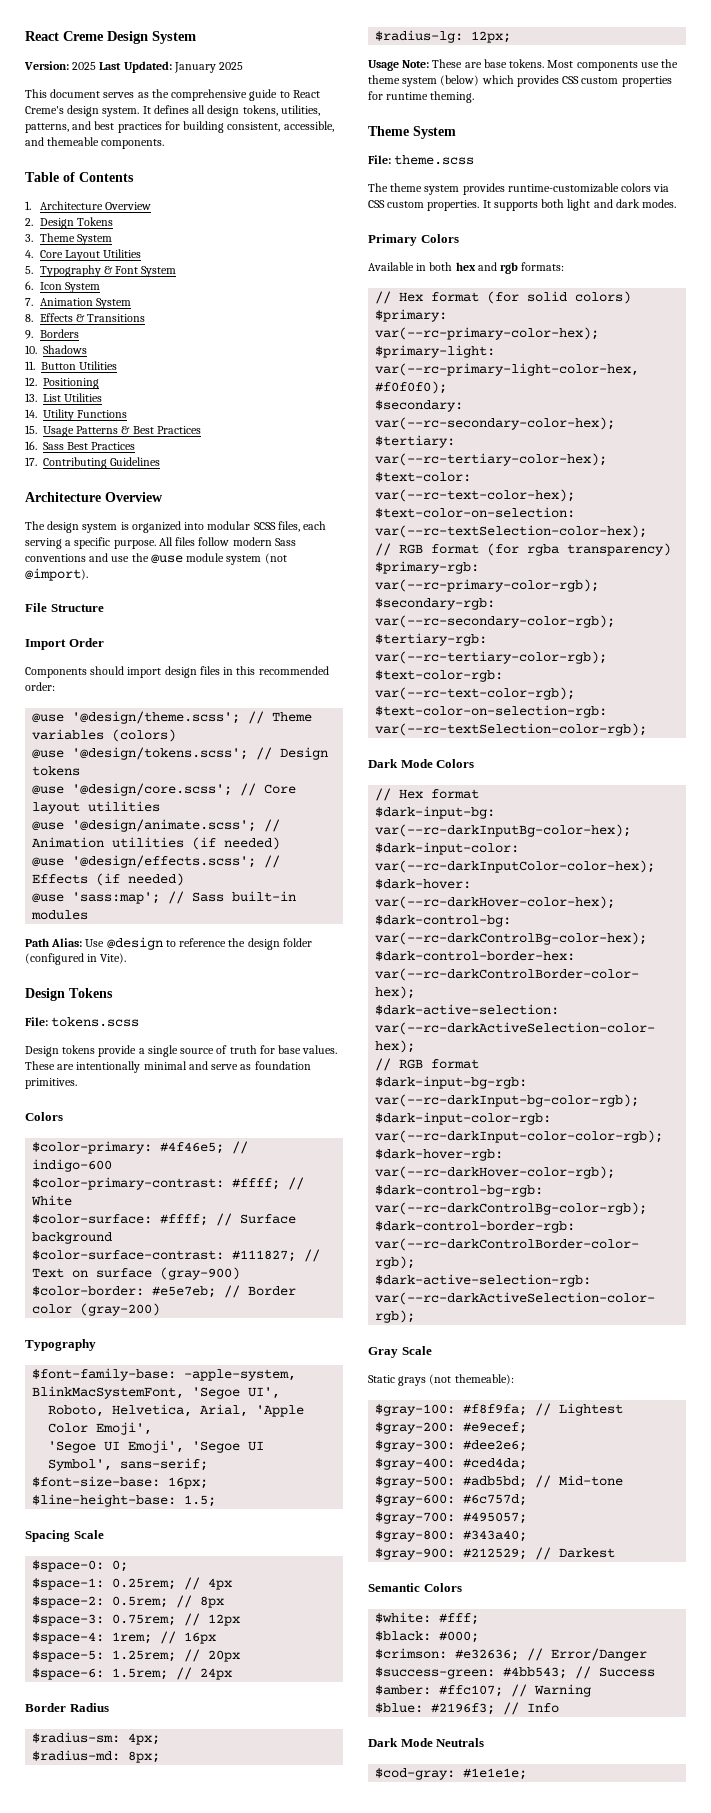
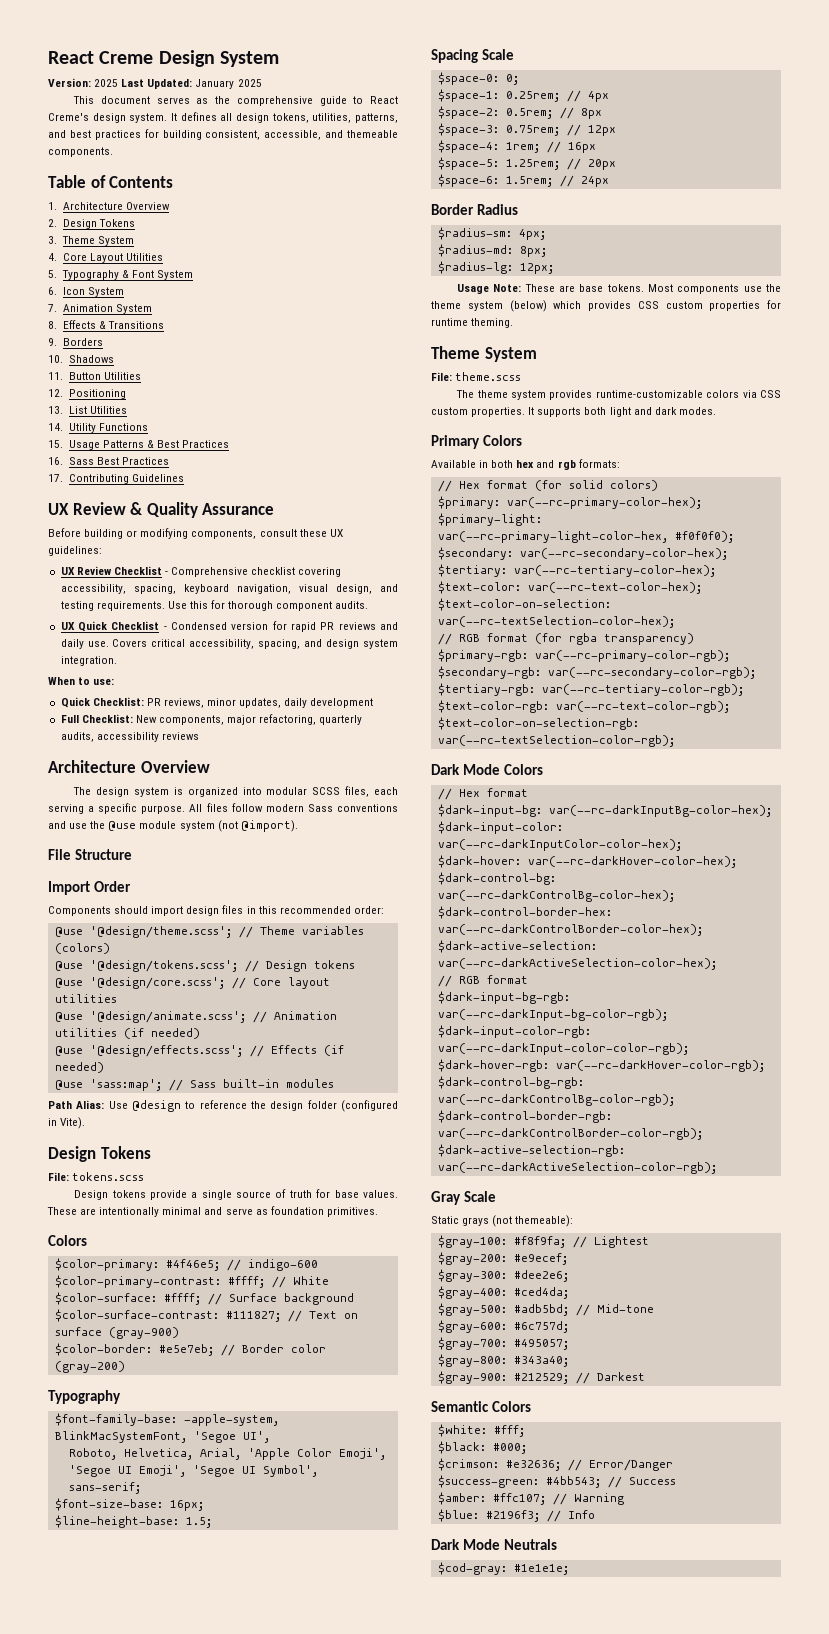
(161, 461) none -> [48,502,275,518] [48,528,343,539] [48,546,102,556] [60,566,342,577] [60,584,398,594] [60,600,369,611] [60,621,398,632] [60,639,398,649] [60,656,117,666] [48,677,115,685] [60,697,374,708] [60,714,363,725] [60,732,199,742] // UX Review & Quality Assurance // Before building or modifying components, consult these UX guidelines: // UX Review Checklist - Comprehensive checklist covering accessibility, spacing, keyboard navigation, visual design, and testing requirements. Use this for thorough component audits. // UX Quick Checklist - Condensed version for rapid PR reviews and daily use. Covers critical accessibility, spacing, and design system integration. // When to use: // Quick Checklist: PR reviews, minor updates, daily development // Full Checklist: New components, major refactoring, quarterly audits, accessibility reviews

